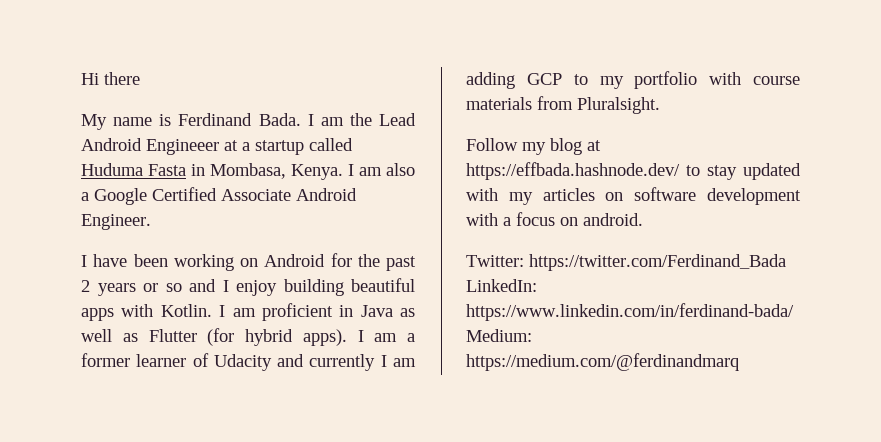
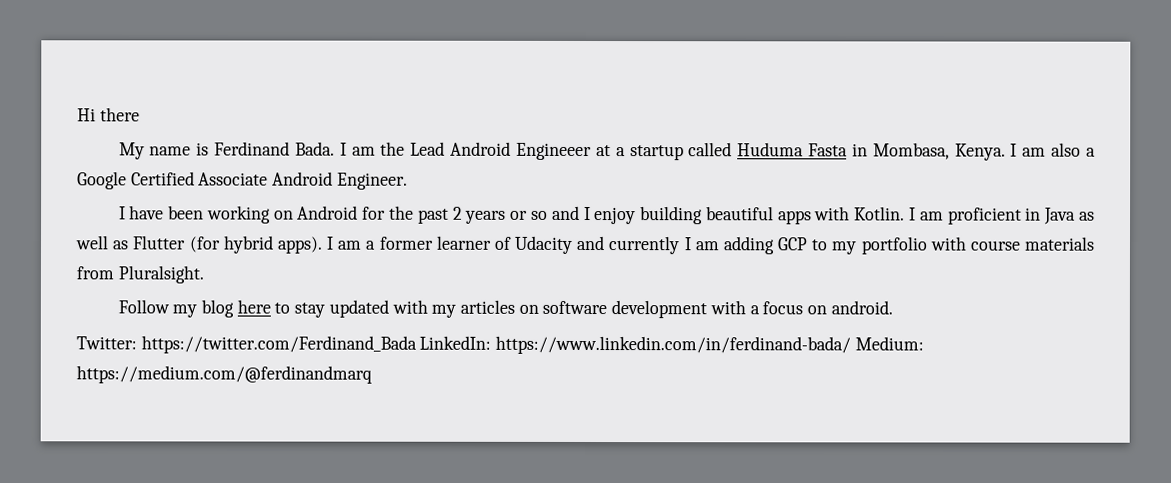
[587,140,601,151] [466,162,680,180] at https://effbada.hashnode.dev/ -> [236,299,271,314] here

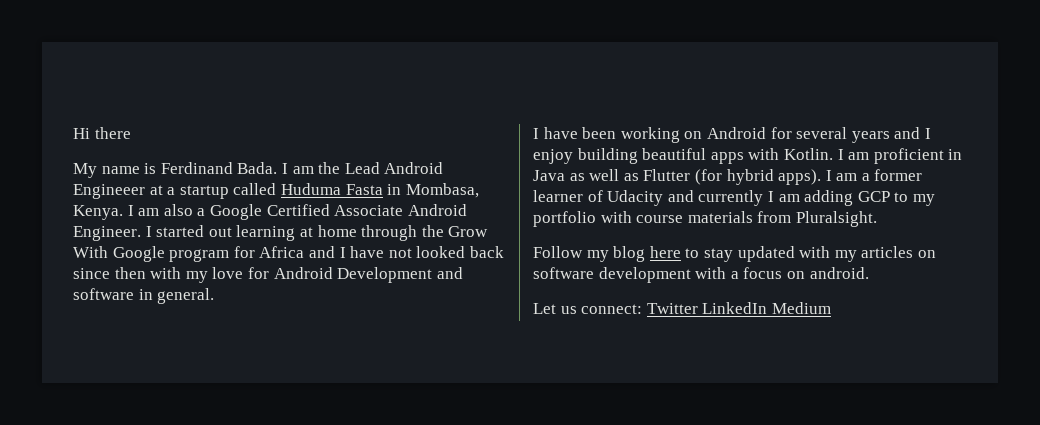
(408, 181) none -> [145,225,489,241] [73,246,504,262] [73,267,463,283] [73,288,215,304] I started out learning at home through the Grow With Google program for Africa and I have not looked back since then with my love for Android Development and software in general.
[389,205,548,224] the past 2 years or so -> [796,127,890,143] several years
[76,335,924,355] [76,365,372,384] Twitter: https://twitter.com/Ferdinand_Bada LinkedIn: https://www.linkedin.com/in/ferdinand-bada/ Medium: https://medium.com/@ferdinandmarq -> [533,302,831,314] Let us connect: Twitter LinkedIn Medium

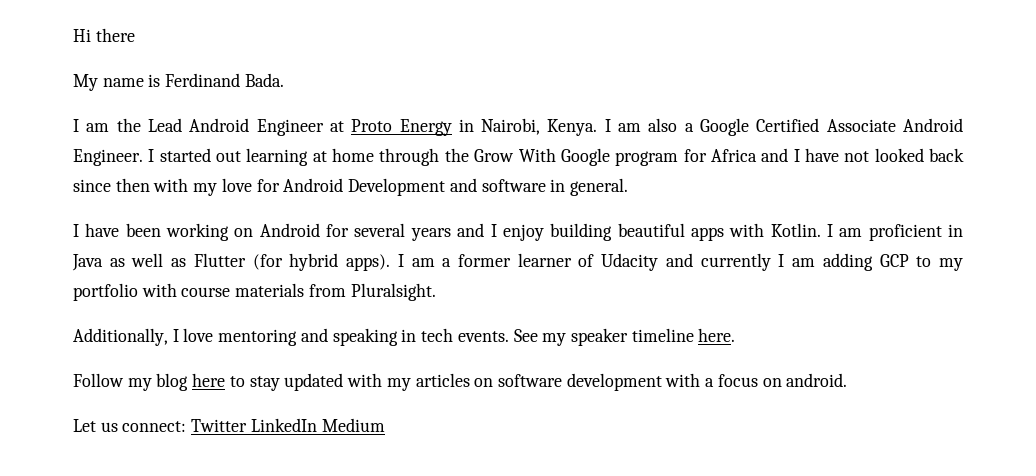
(278, 168) none -> (284, 80) //
[73,183,479,199] Engineeer at a startup called Huduma Fasta in Mombasa, -> [256,118,541,136] Engineer at Proto Energy in Nairobi,
(877, 219) none -> [73,328,736,346] // Additionally, I love mentoring and speaking in tech events. See my speaker timeline here.

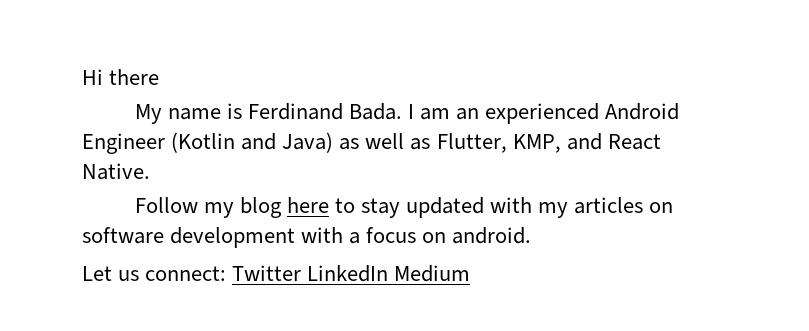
[73,118,963,136] [73,148,965,166] [73,178,628,196] [73,223,964,241] [72,253,964,271] [73,283,436,301] [73,328,736,346] // I am the Lead Android Engineer at Proto Energy in Nairobi, Kenya. I am also a Google Certified Associate Android Engineer. I started out learning at home through the Grow With Google program for Africa and I have not looked back since then with my love for Android Development and software in general. // I have been working on Android for several years and I enjoy building beautiful apps with Kotlin. I am proficient in Java as well as Flutter (for hybrid apps). I am a former learner of Udacity and currently I am adding GCP to my portfolio with course materials from Pluralsight. // Additionally, I love mentoring and speaking in tech events. See my speaker timeline here. -> [407,103,680,124] [82,132,661,154] [82,163,150,180] I am an experienced Android Engineer (Kotlin and Java) as well as Flutter, KMP, and React Native.

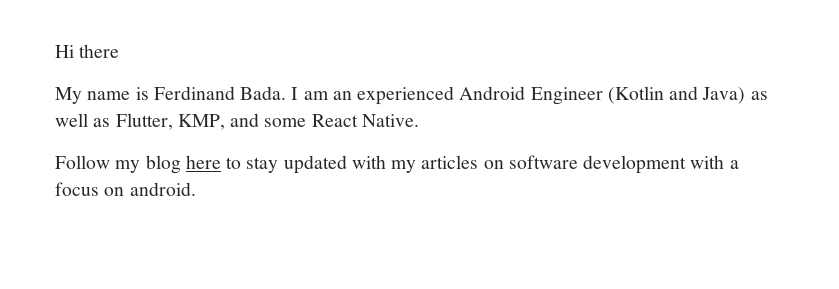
(602, 141) none -> [264,118,307,127] some
[82,265,471,282] // Let us connect: Twitter LinkedIn Medium -> (196, 189) none

